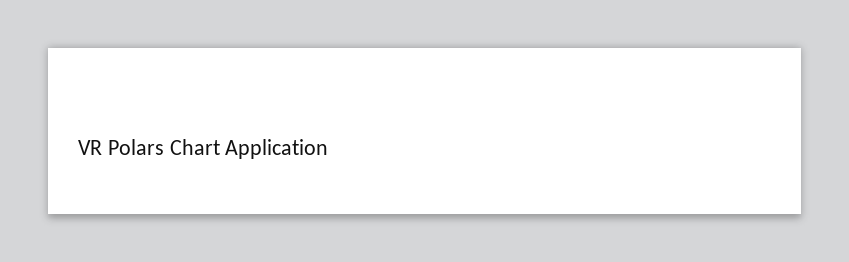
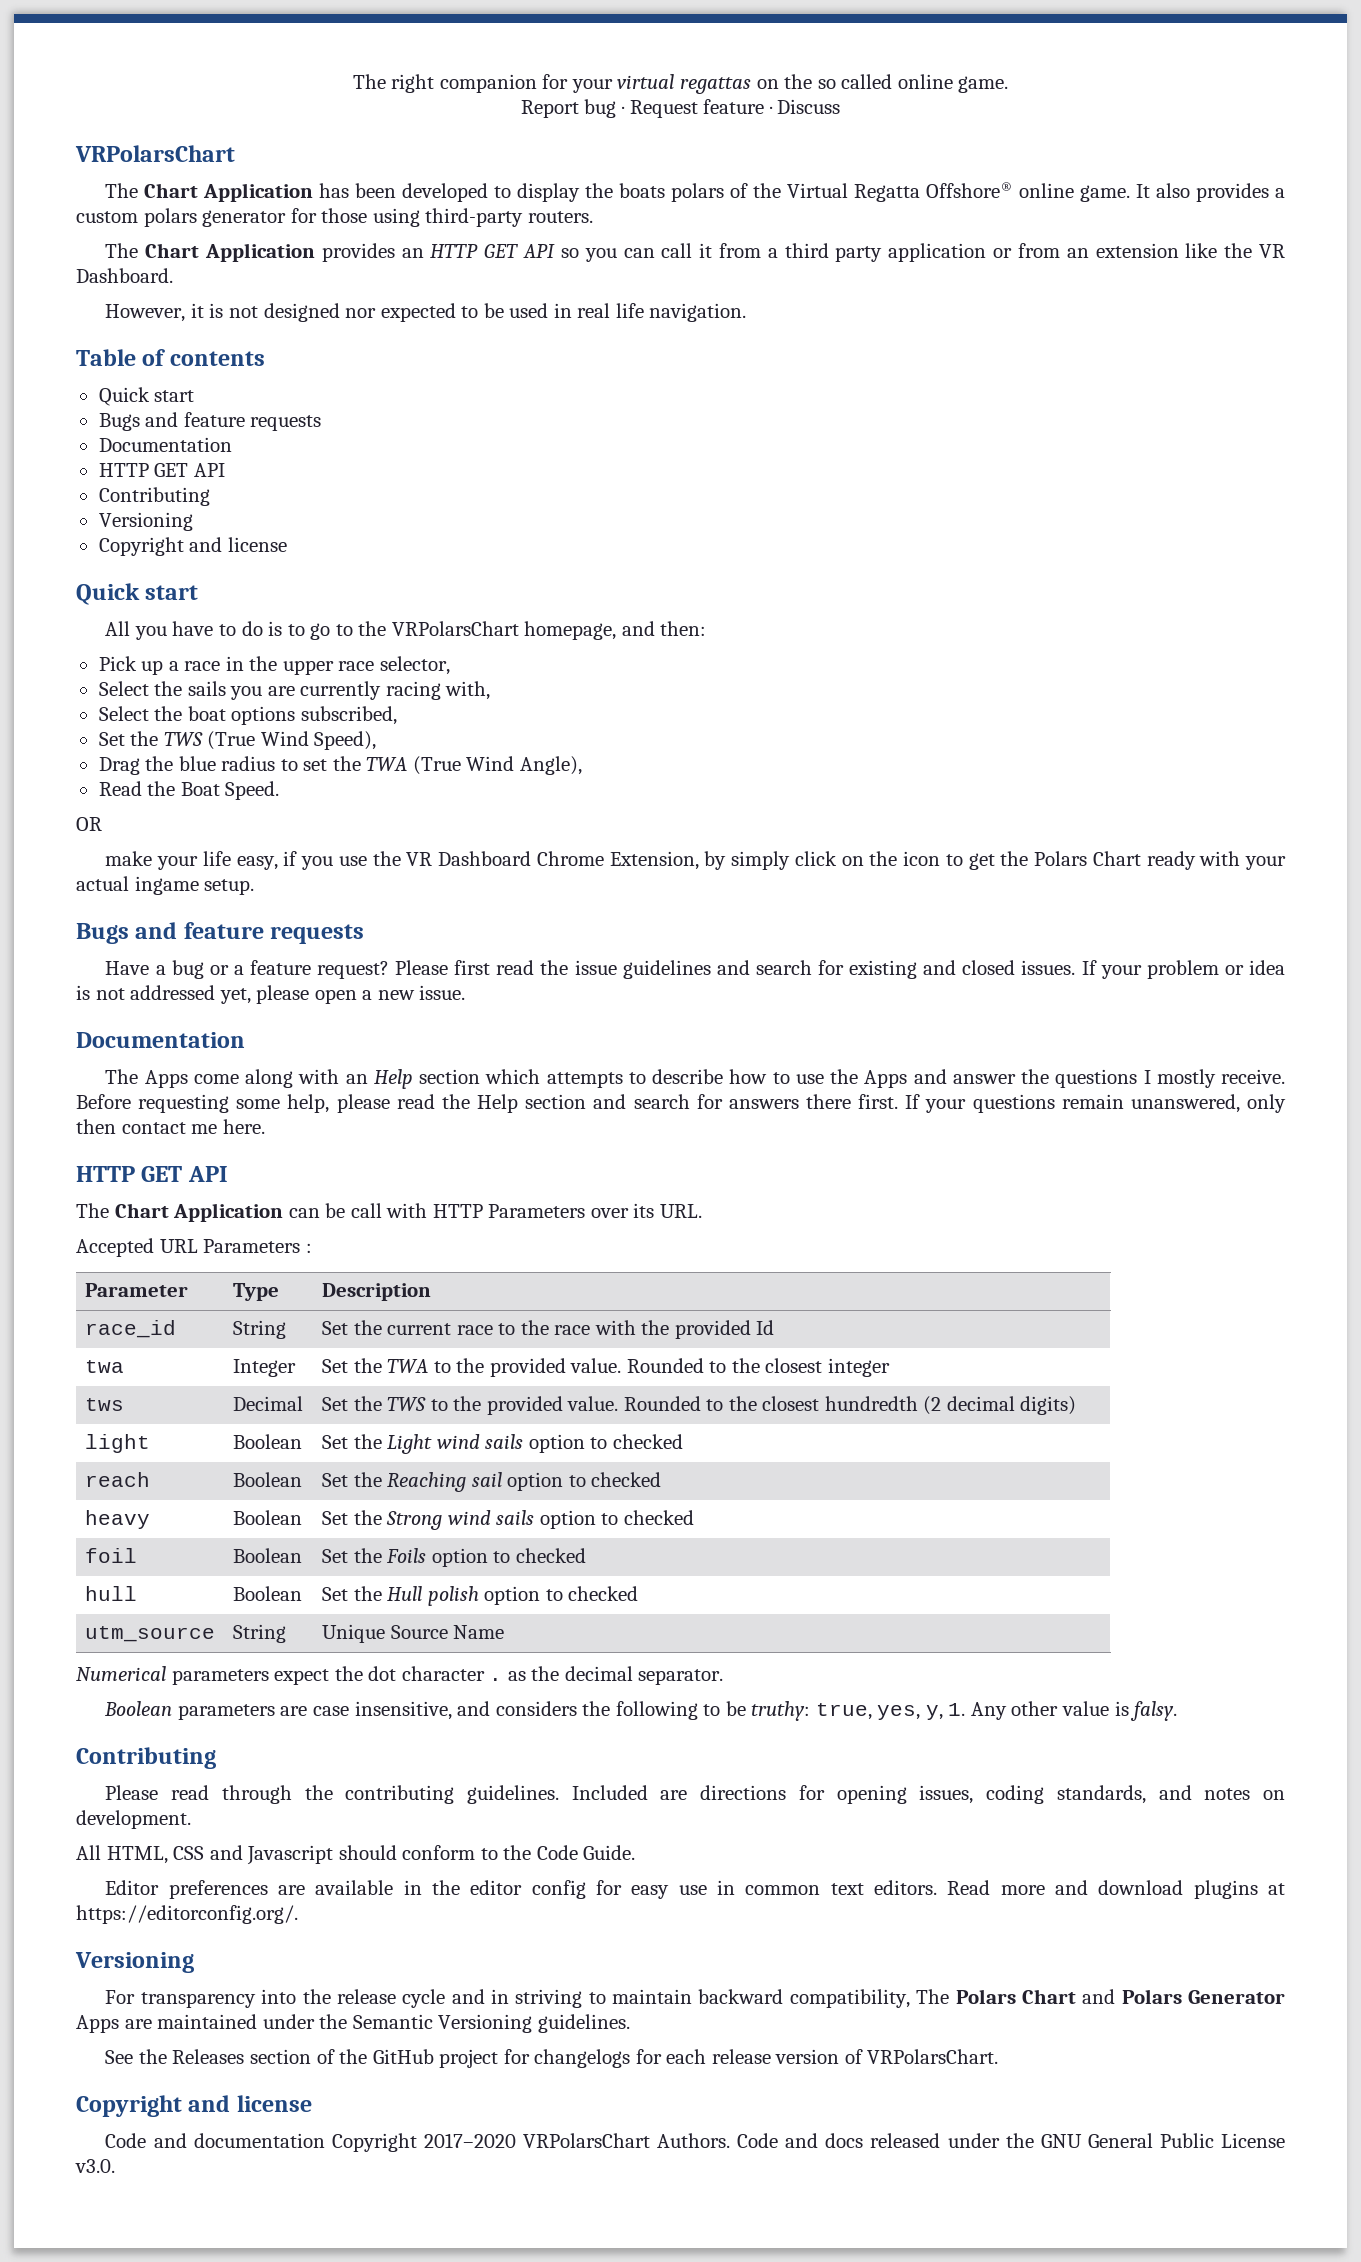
[78,139,329,159] VR Polars Chart Application -> [352,74,1009,94] [520,99,841,118] [75,145,235,162] [105,182,1285,202] [76,208,593,227] [105,243,1285,262] [76,268,173,283] [105,303,747,322] [76,349,265,366] [98,387,195,406] [98,412,322,431] [98,437,232,452] [98,463,225,477] [98,487,210,506] [98,512,193,531] [98,537,287,556] [76,583,199,605] [105,621,707,640] [98,656,450,675] [98,681,491,700] [98,706,397,725] [98,731,377,750] [98,756,582,775] [98,781,280,800] [76,817,102,831] [105,851,1286,870] [76,876,255,895] [76,922,365,944] [105,960,1286,979] [76,985,466,1004] [76,1032,245,1048] [105,1069,1285,1089] [76,1094,1286,1113] [76,1119,265,1134] [76,1166,228,1182] [76,1203,702,1222] [76,1238,312,1257] [84,1283,188,1297] [232,1283,279,1301] [321,1283,431,1301] [84,1320,176,1338] [232,1320,286,1339] [321,1320,775,1339] [84,1360,124,1373] [232,1359,296,1377] [321,1358,890,1377] [84,1398,124,1411] [232,1396,303,1411] [321,1396,1077,1415] [84,1434,150,1453] [232,1434,302,1449] [321,1434,683,1454] [84,1472,150,1487] [232,1472,302,1487] [321,1472,662,1492] [84,1510,150,1529] [232,1510,302,1525] [321,1510,694,1530] [84,1548,137,1563] [232,1548,302,1563] [321,1548,586,1567] [84,1586,137,1601] [232,1586,302,1601] [321,1586,639,1606] [84,1626,215,1642] [232,1624,286,1643] [321,1624,505,1643] [76,1666,724,1685] [104,1701,1178,1721] [76,1747,216,1769] [105,1785,1285,1804] [76,1810,191,1829] [76,1845,636,1865] [105,1880,1286,1899] [76,1905,298,1924] [75,1952,194,1973] [105,1989,1286,2008] [76,2014,630,2033] [105,2049,999,2068] [76,2095,312,2117] [105,2133,1285,2152] [75,2159,115,2173] The right companion for your virtual regattas on the so called online game. // Report bug · Request feature · Discuss // VRPolarsChart // The Chart Application has been developed to display the boats polars of the Virtual Regatta Offshore® online game. It also provides a custom polars generator for those using third-party routers. // The Chart Application provides an HTTP GET API so you can call it from a third party application or from an extension like the VR Dashboard. // However, it is not designed nor expected to be used in real life navigation. // Table of contents // Quick start // Bugs and feature requests // Documentation // HTTP GET API // Contributing // Versioning // Copyright and license // Quick start // All you have to do is to go to the VRPolarsChart homepage, and then: // Pick up a race in the upper race selector, // Select the sails you are currently racing with, // Select the boat options subscribed, // Set the TWS (True Wind Speed), // Drag the blue radius to set the TWA (True Wind Angle), // Read the Boat Speed. // OR // make your life easy, if you use the VR Dashboard Chrome Extension, by simply click on the icon to get the Polars Chart ready with your actual ingame setup. // Bugs and feature requests // Have a bug or a feature request? Please first read the issue guidelines and search for existing and closed issues. If your problem or idea is not addressed yet, please open a new issue. // Documentation // The Apps come along with an Help section which attempts to describe how to use the Apps and answer the questions I mostly receive. Before requesting some help, please read the Help section and search for answers there first. If your questions remain unanswered, only then contact me here. // HTTP GET API // The Chart Application can be call with HTTP Parameters over its URL. // Accepted URL Parameters : // Parameter | Type | Description // race_id | String | Set the current race to the race with the provided Id // twa | Integer | Set the TWA to the provided value. Rounded to the closest integer // tws | Decimal | Set the TWS to the provided value. Rounded to the closest hundredth (2 decimal digits) // light | Boolean | Set the Light wind sails option to checked // reach | Boolean | Set the Reaching sail option to checked // heavy | Boolean | Set the Strong wind sails option to checked // foil | Boolean | Set the Foils option to checked // hull | Boolean | Set the Hull polish option to checked // utm_source | String | Unique Source Name // Numerical parameters expect the dot character . as the decimal separator. // Boolean parameters are case insensitive, and considers the following to be truthy: true, yes, y, 1. Any other value is falsy. // Contributing // Please read through the contributing guidelines. Included are directions for opening issues, coding standards, and notes on development. // All HTML, CSS and Javascript should conform to the Code Guide. // Editor preferences are available in the editor config for easy use in common text editors. Read more and download plugins at https://editorconfig.org/. // Versioning // For transparency into the release cycle and in striving to maintain backward compatibility, The Polars Chart and Polars Generator Apps are maintained under the Semantic Versioning guidelines. // See the Releases section of the GitHub project for changelogs for each release version of VRPolarsChart. // Copyright and license // Code and documentation Copyright 2017–2020 VRPolarsChart Authors. Code and docs released under the GNU General Public License v3.0.

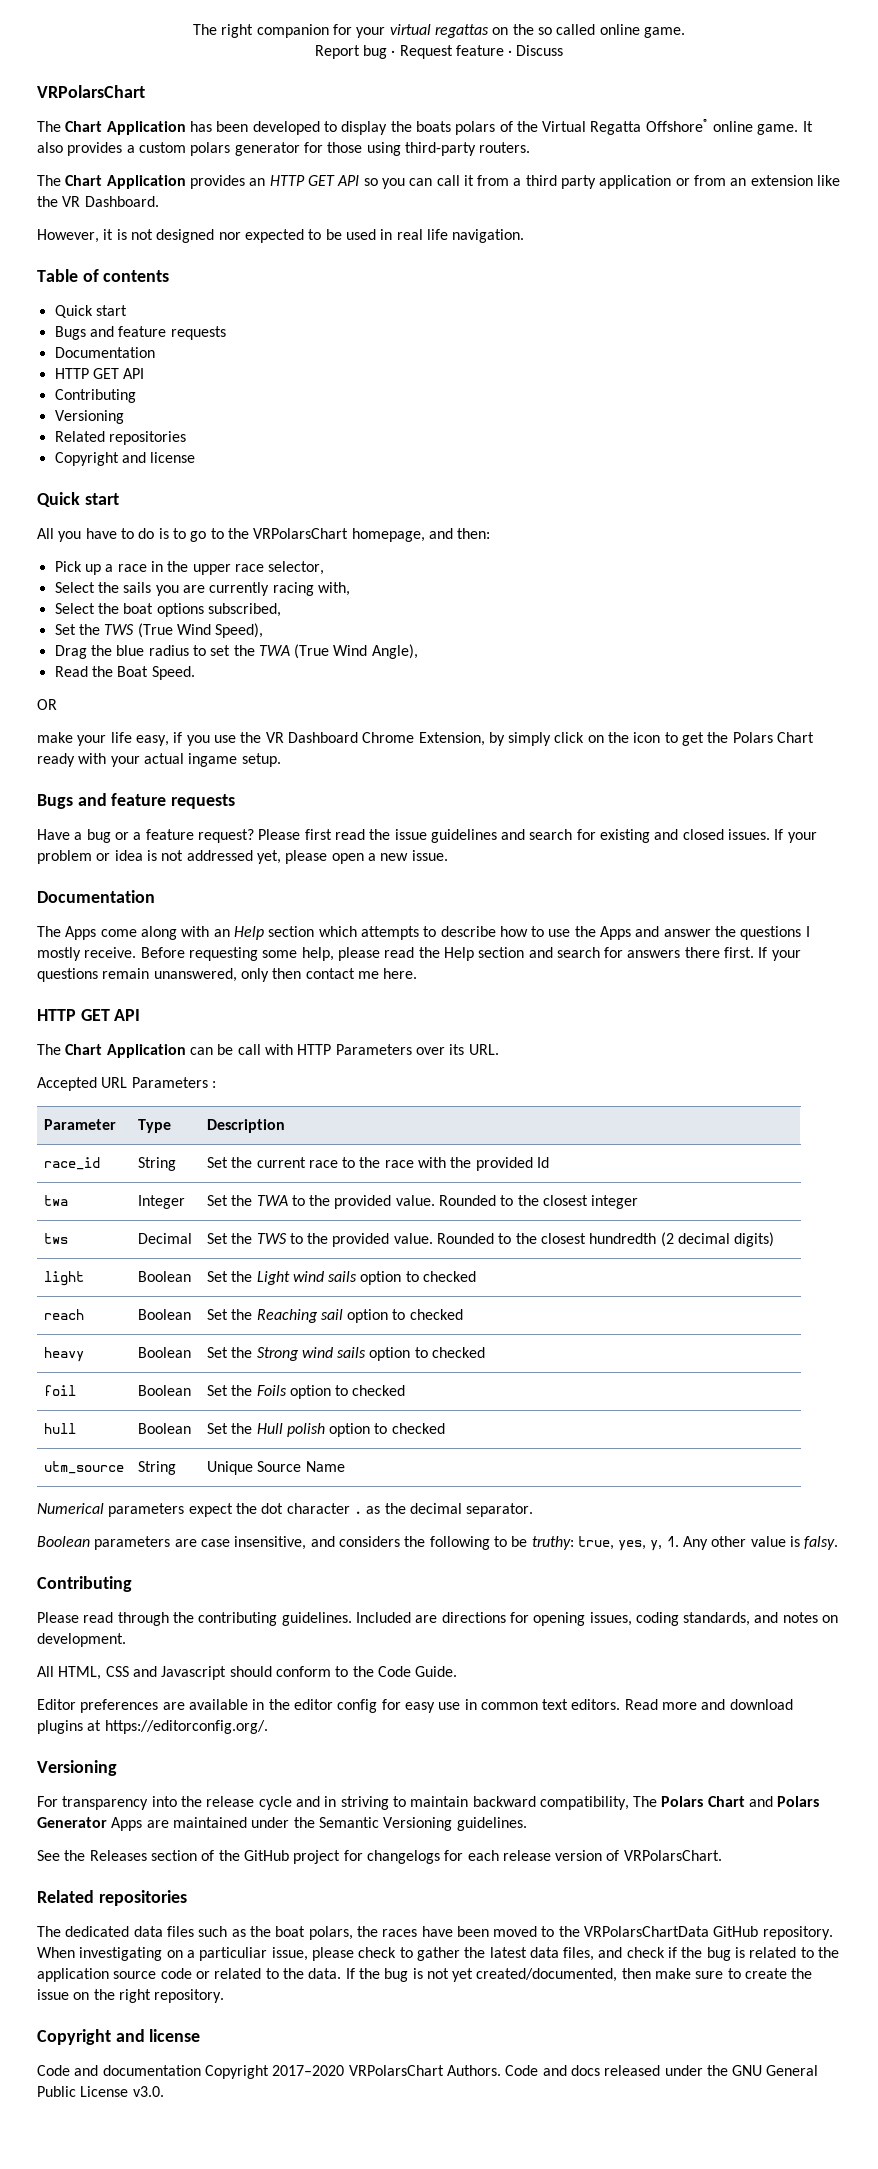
(193, 521) none -> [54,431,186,445] // Related repositories
(999, 2056) none -> [37,1890,187,1906] [37,1926,833,1940] [37,1947,840,1961] [37,1968,813,1982] [37,1989,225,2003] // Related repositories // The dedicated data files such as the boat polars, the races have been moved to the VRPolarsChartData GitHub repository. When investigating on a particuliar issue, please check to gather the latest data files, and check if the bug is related to the application source code or related to the data. If the bug is not yet created/documented, then make sure to create the issue on the right repository.

